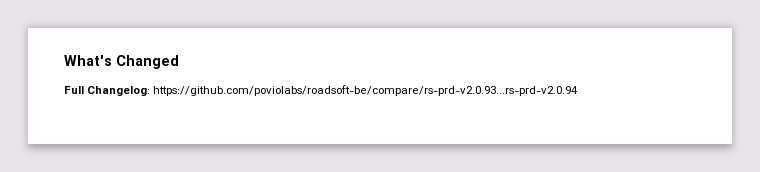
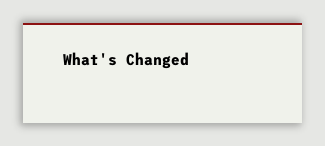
[64,85,579,96] // Full Changelog: https://github.com/poviolabs/roadsoft-be/compare/rs-prd-v2.0.93...rs-prd-v2.0.94 -> (189, 60) none

